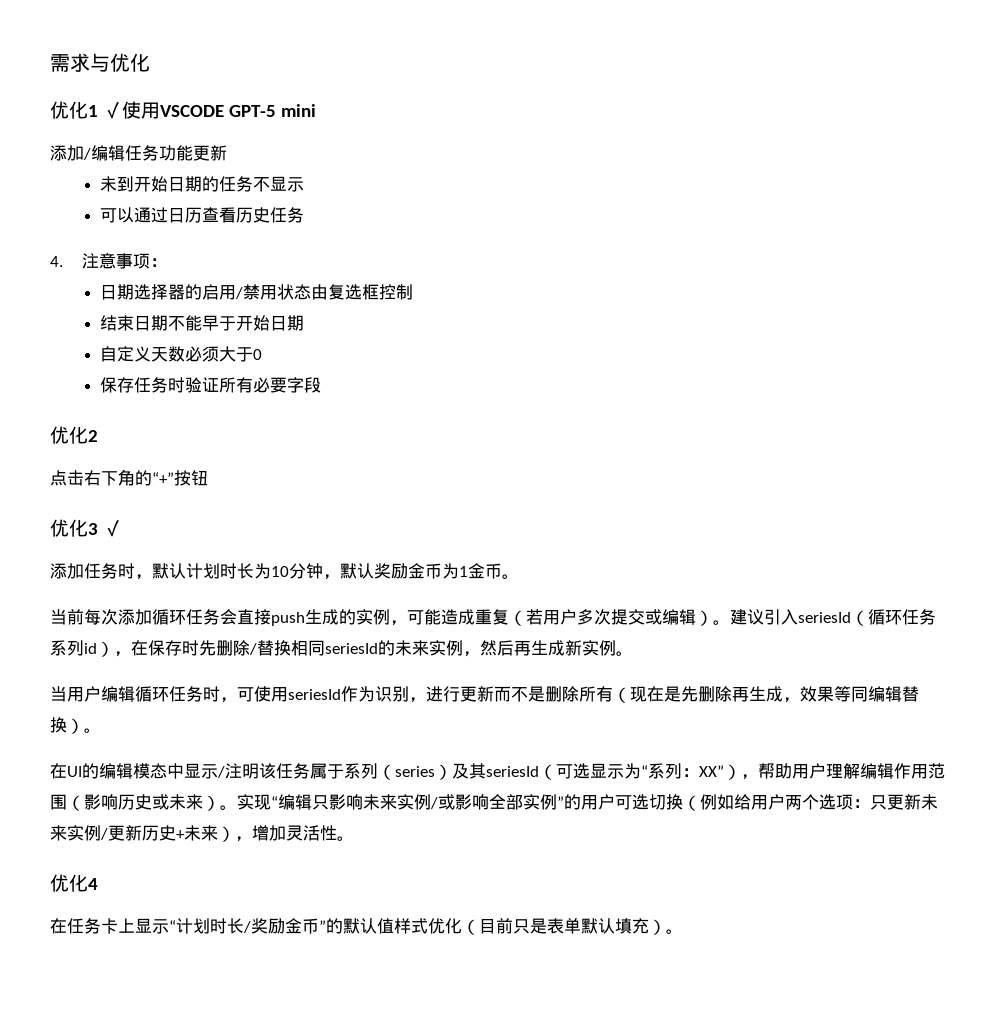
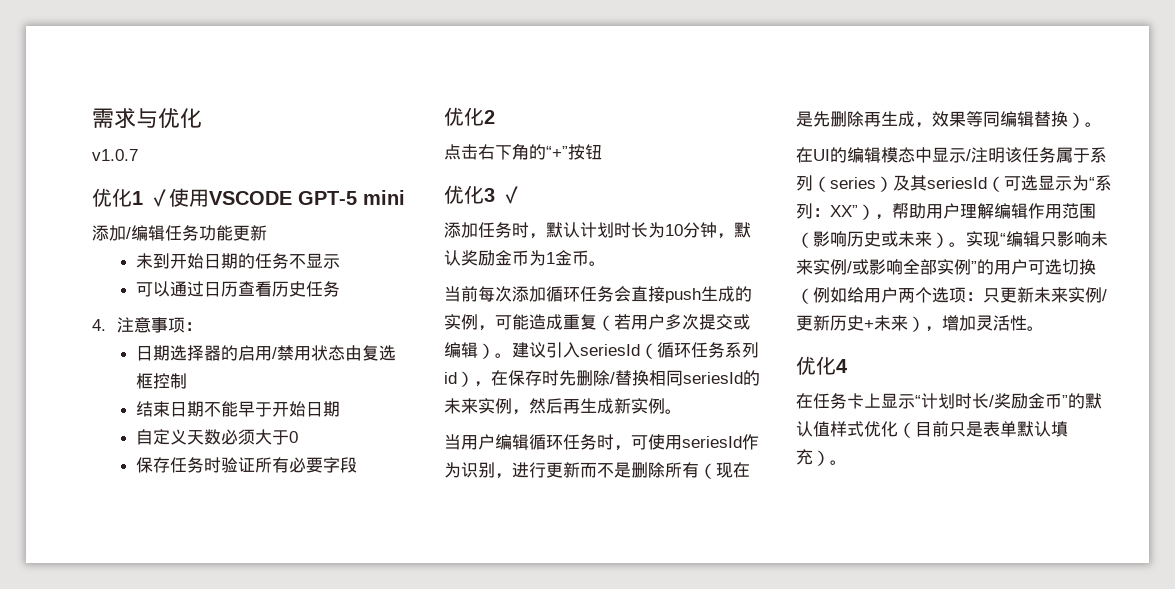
(150, 62) none -> [92,149,138,161] // v1.0.7

